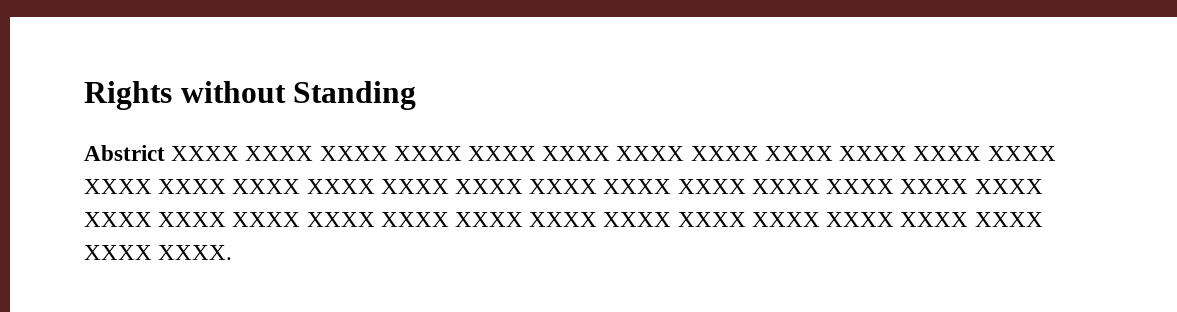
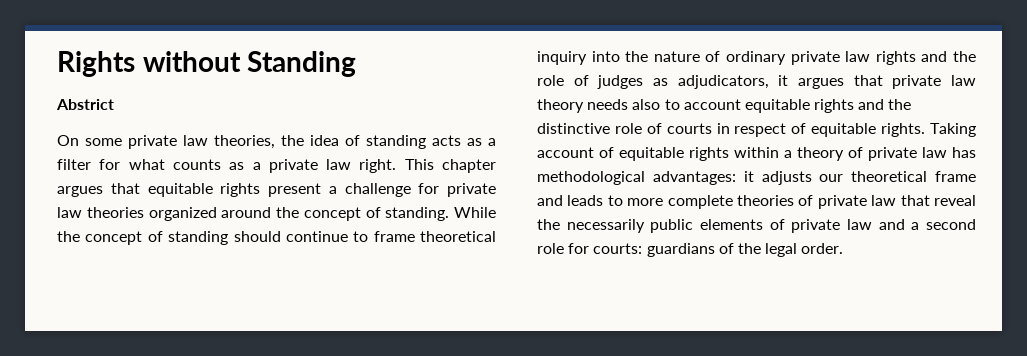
[171,146,1056,161] [84,179,1043,194] [84,212,1043,227] [84,245,233,260] XXXX XXXX XXXX XXXX XXXX XXXX XXXX XXXX XXXX XXXX XXXX XXXX XXXX XXXX XXXX XXXX XXXX XXXX XXXX XXXX XXXX XXXX XXXX XXXX XXXX XXXX XXXX XXXX XXXX XXXX XXXX XXXX XXXX XXXX XXXX XXXX XXXX XXXX XXXX XXXX. -> [57,135,496,149] [57,159,497,173] [57,183,496,197] [57,207,496,221] [57,231,496,245] [537,51,976,65] [537,75,976,89] [537,99,912,113] [537,123,976,137] [537,147,976,161] [537,171,976,185] [537,195,976,209] [537,219,976,233] [537,243,844,257] // On some private law theories, the idea of standing acts as a filter for what counts as a private law right. This chapter argues that equitable rights present a challenge for private law theories organized around the concept of standing. While the concept of standing should continue to frame theoretical inquiry into the nature of ordinary private law rights and the role of judges as adjudicators, it argues that private law theory needs also to account equitable rights and the distinctive role of courts in respect of equitable rights. Taking account of equitable rights within a theory of private law has methodological advantages: it adjusts our theoretical frame and leads to more complete theories of private law that reveal the necessarily public elements of private law and a second role for courts: guardians of the legal order.

